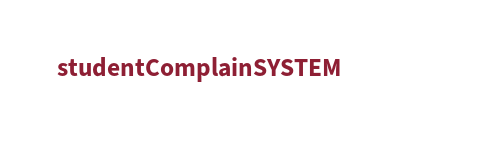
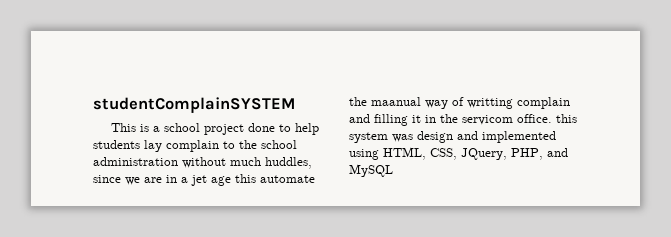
(341, 69) none -> [111,123,320,135] [93,140,297,152] [93,157,312,169] [93,174,315,186] [349,97,570,109] [349,114,577,126] [349,131,556,143] [349,147,568,160] [349,164,393,177] // This is a school project done to help students lay complain to the school administration without much huddles, since we are in a jet age this automate the maanual way of writting complain and filling it in the servicom office. this system was design and implemented using HTML, CSS, JQuery, PHP, and MySQL

